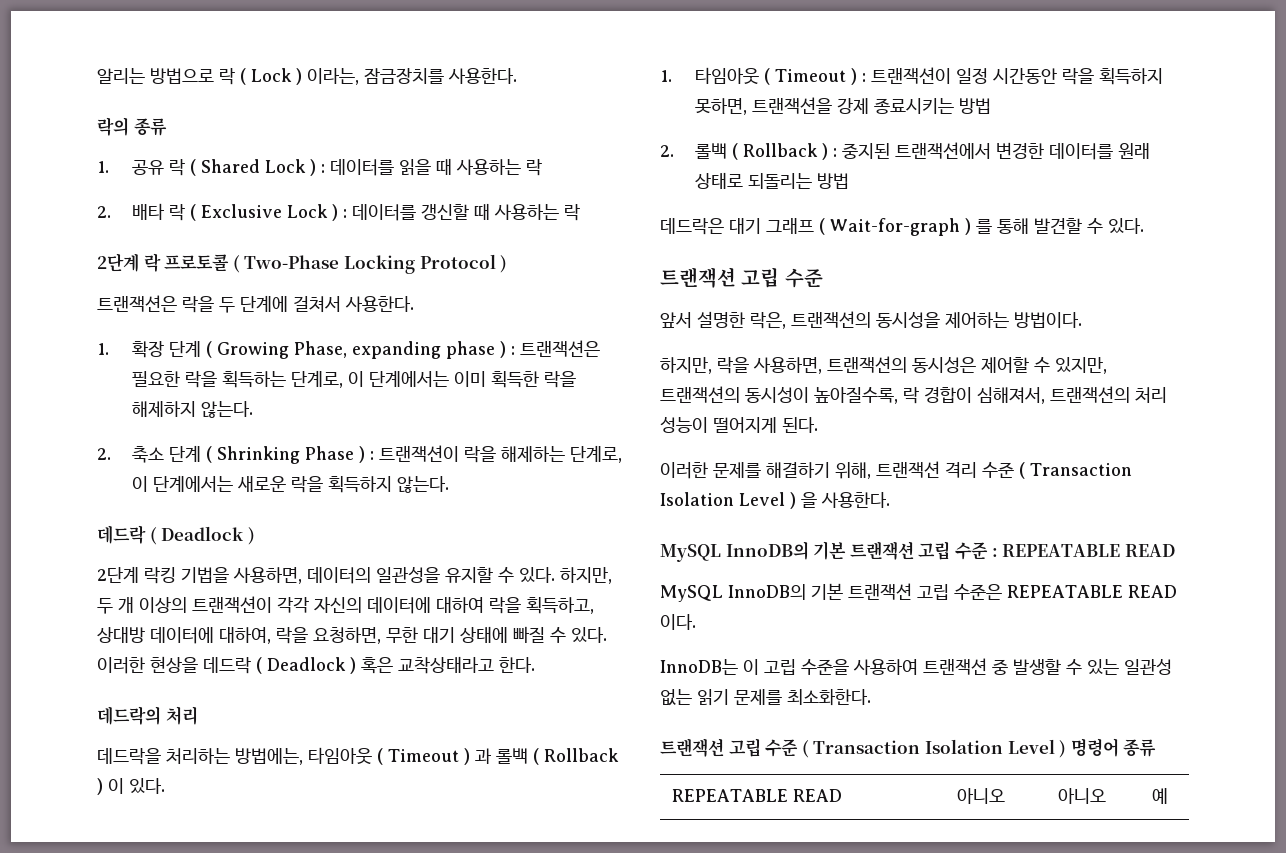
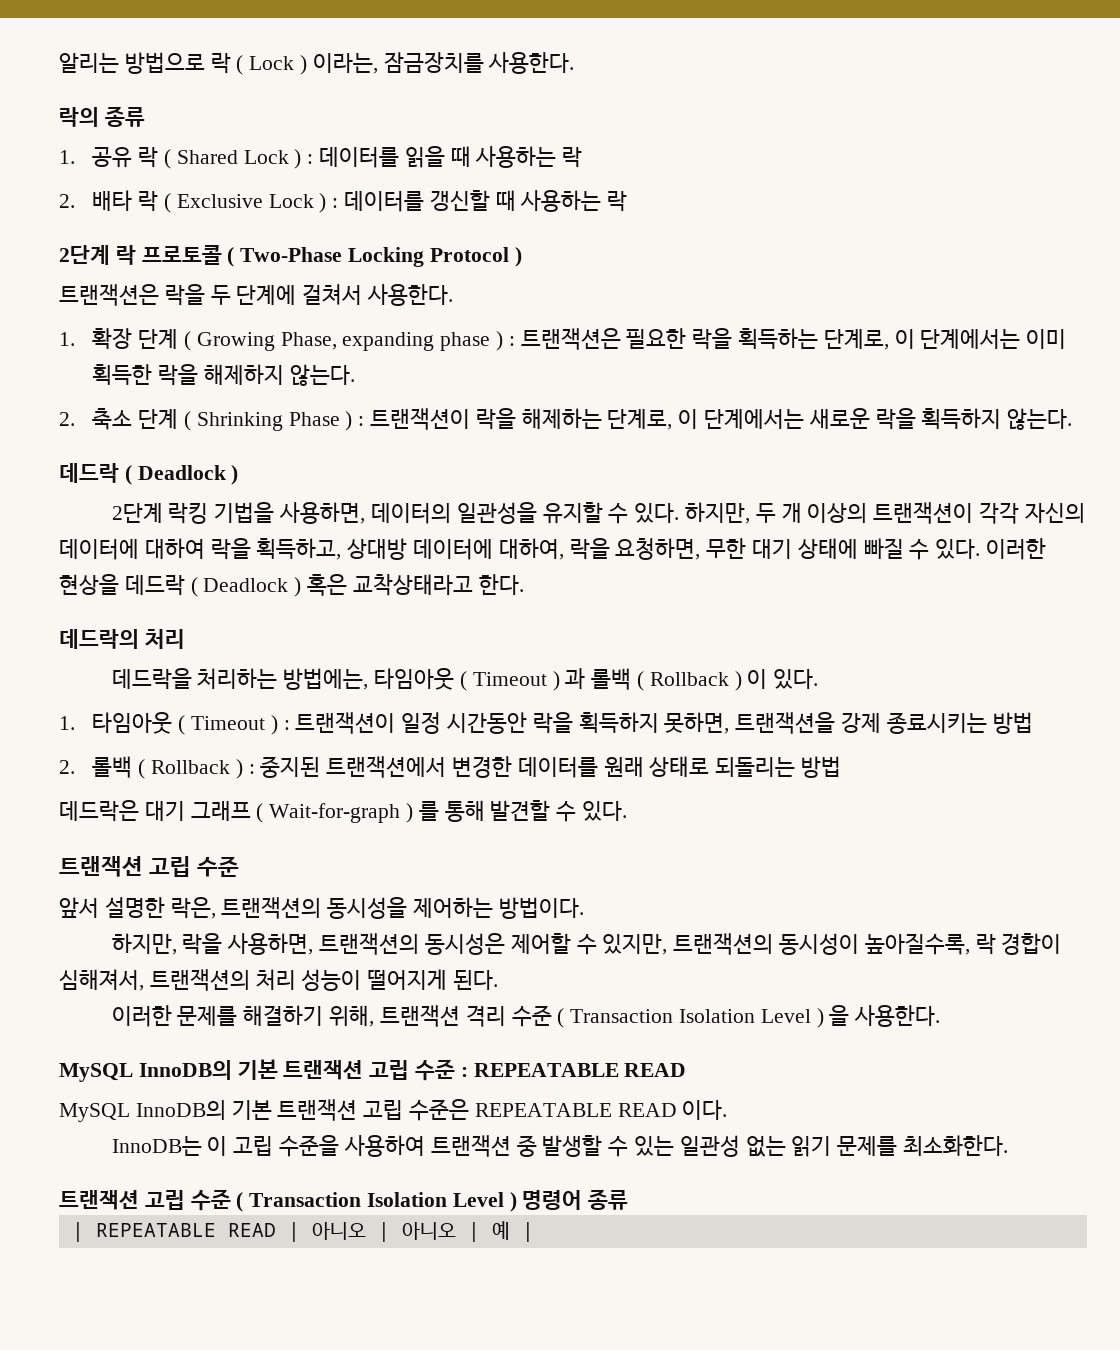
[671,789,842,802] [957,788,1005,804] [1057,788,1106,804] [1152,788,1168,804] // REPEATABLE READ | 아니오 | 아니오 | 예 -> [71,1221,534,1242] // | REPEATABLE READ | 아니오 | 아니오 | 예 |

